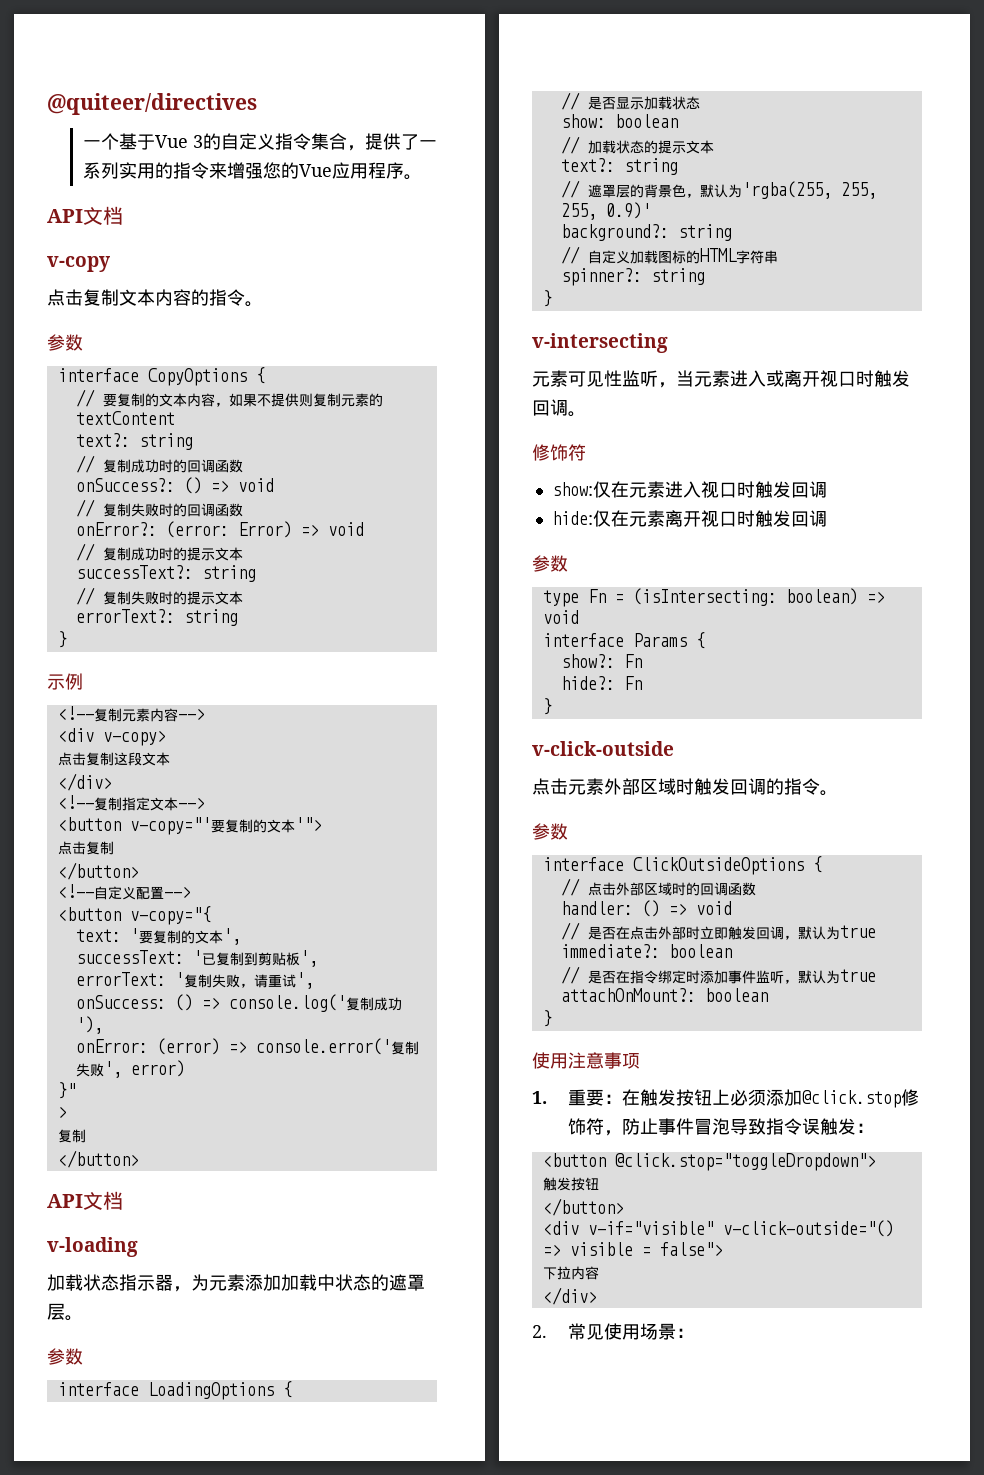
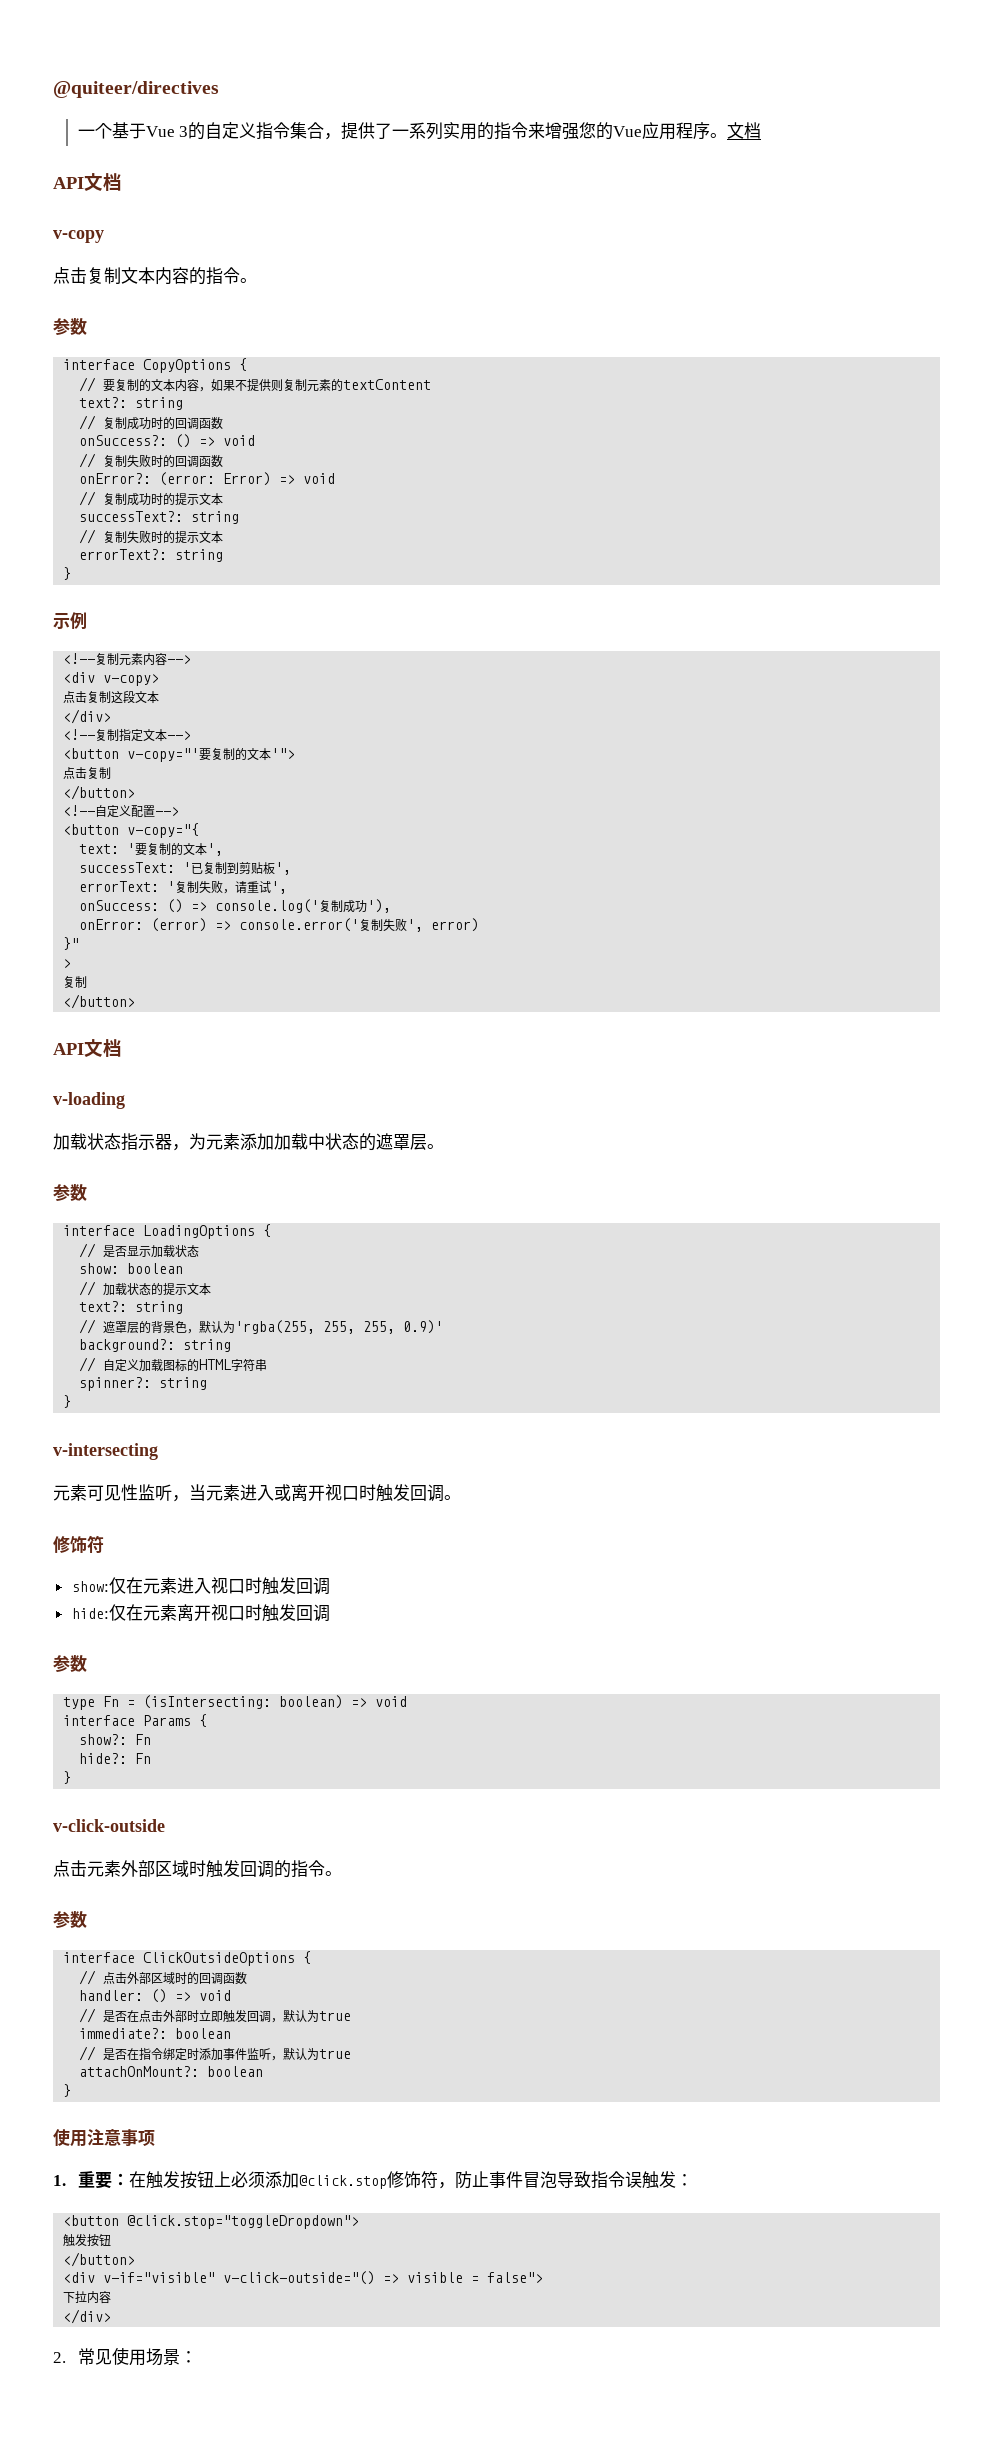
(422, 177) none -> [727,122,762,139] 文档

